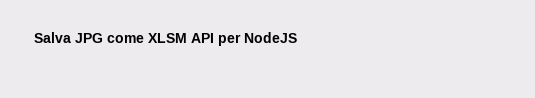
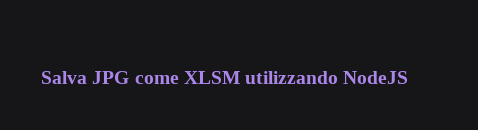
[191,33,241,46] API per -> [245,71,339,84] utilizzando

